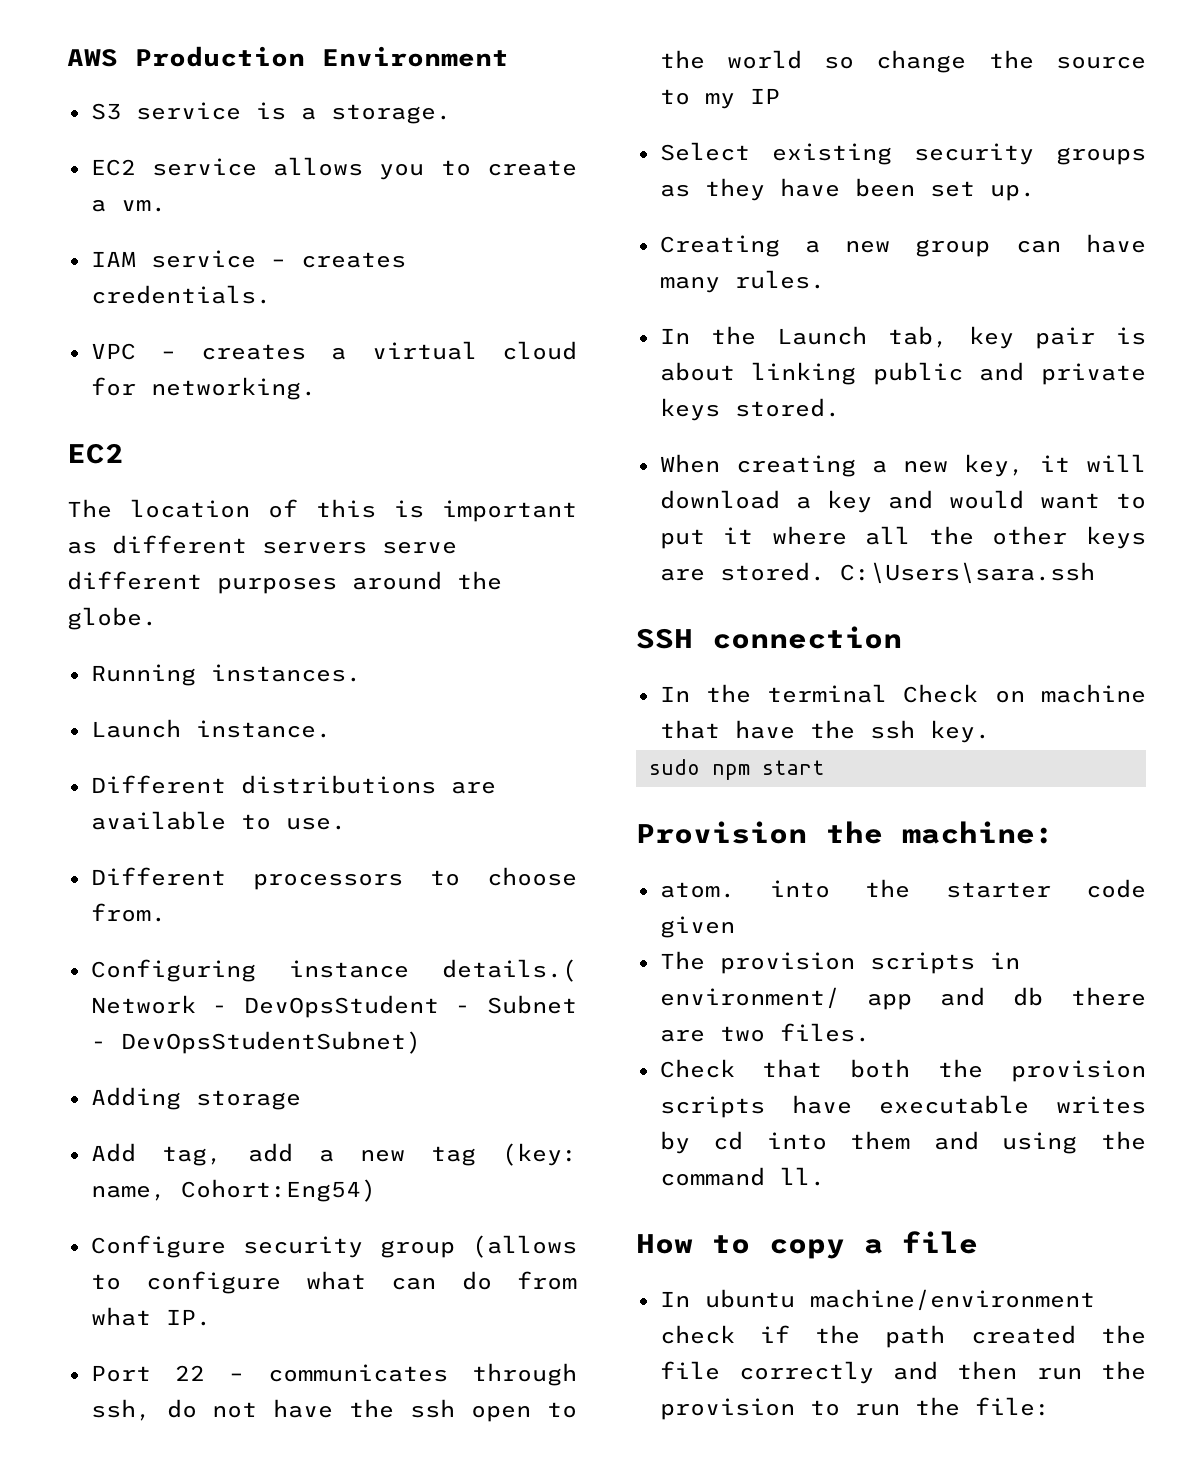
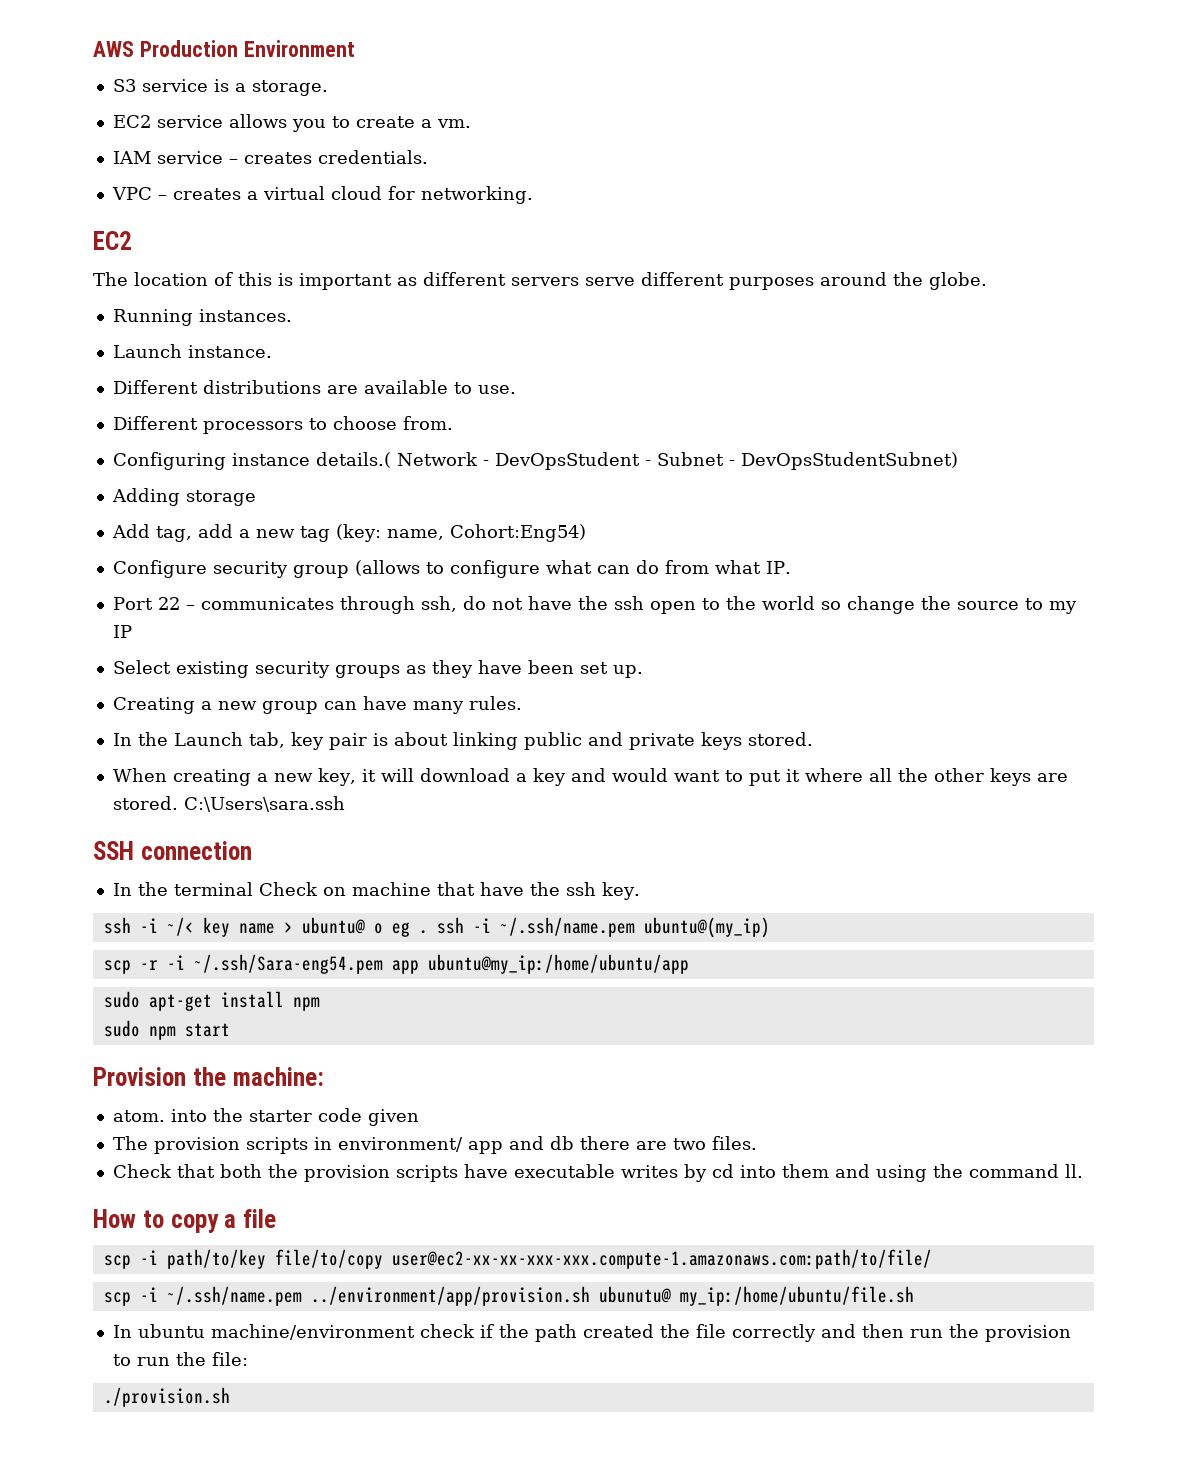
(990, 731) none -> [103,917,770,938] [103,954,689,974] [103,991,320,1011] // ssh -i ~/< key name > ubuntu@ o eg . ssh -i ~/.ssh/name.pem ubuntu@(my_ip) // scp -r -i ~/.ssh/Sara-eng54.pem app ubuntu@my_ip:/home/ubuntu/app // sudo apt-get install npm
(978, 1242) none -> [103,1249,932,1269] [103,1286,914,1306] // scp -i path/to/key file/to/copy user@ec2-xx-xx-xxx-xxx.compute-1.amazonaws.com:path/to/file/ // scp -i ~/.ssh/name.pem ../environment/app/provision.sh ubunutu@ my_ip:/home/ubuntu/file.sh
(1050, 1406) none -> [103,1387,230,1407] // ./provision.sh

